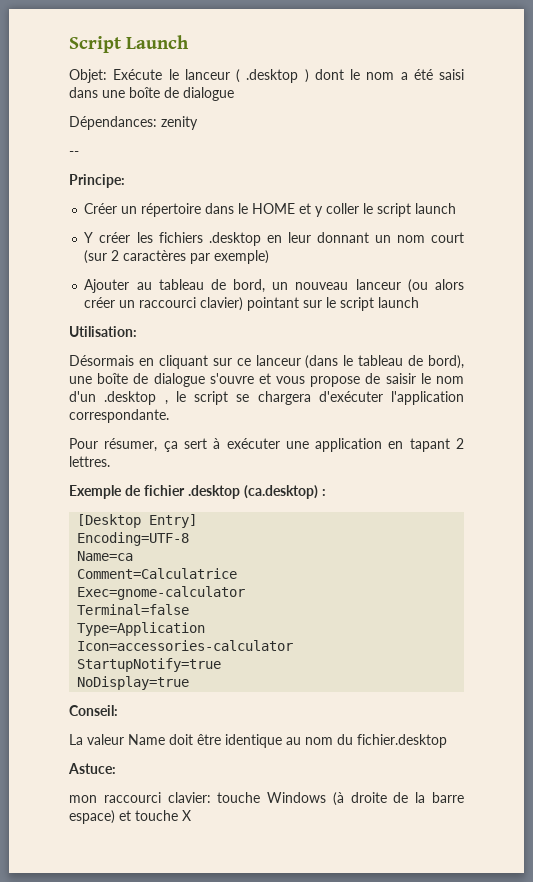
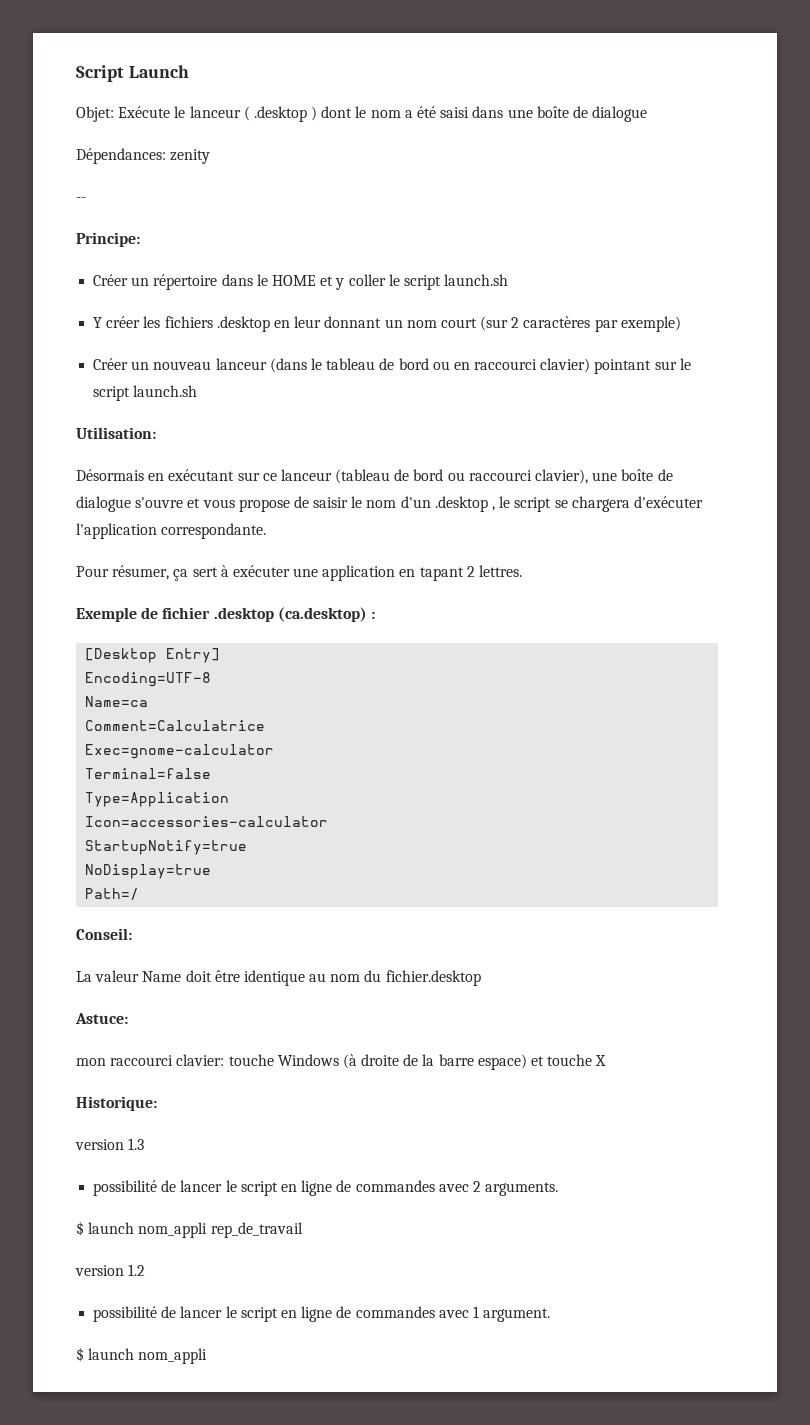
[415,203,457,214] launch -> [444,274,509,286] launch.sh
[84,279,465,293] [84,297,136,308] Ajouter au tableau de bord, un nouveau lanceur (ou alors créer un -> [93,358,470,373] Créer un nouveau lanceur (dans le tableau de bord ou en
[378,297,420,308] launch -> [133,385,198,397] launch.sh
[158,355,208,369] cliquant -> [168,469,235,481] exécutant
[305,355,464,369] (dans le tableau de bord), -> [335,469,589,484] (tableau de bord ou raccourci clavier),
(190, 683) none -> [85,888,140,900] // Path=/
(191, 815) none -> [76,1096,157,1111] [75,1138,145,1150] [93,1180,559,1196] [76,1221,303,1238] [75,1264,146,1276] [93,1306,551,1322] [76,1347,208,1364] // Historique: // version 1.3 // possibilité de lancer le script en ligne de commandes avec 2 arguments. // $ launch nom_appli rep_de_travail // version 1.2 // possibilité de lancer le script en ligne de commandes avec 1 argument. // $ launch nom_appli

